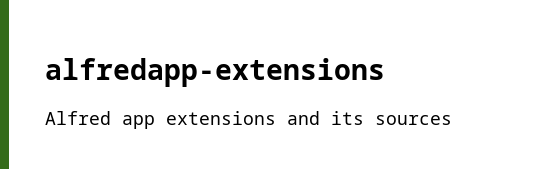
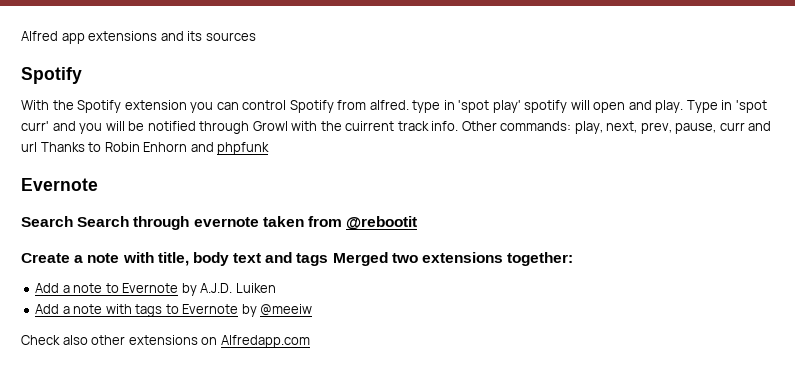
[45,58,385,87] alfredapp-extensions // -> (21, 36) none
(452, 120) none -> [21,67,82,84] [21,100,767,113] [21,121,772,134] [21,142,270,155] [21,178,98,191] [21,216,418,230] [21,252,574,266] [35,283,276,296] [35,304,313,317] [21,335,310,348] // Spotify // With the Spotify extension you can control Spotify from alfred. type in 'spot play' spotify will open and play. Type in 'spot curr' and you will be notified through Growl with the cuirrent track info. Other commands: play, next, prev, pause, curr and url Thanks to Robin Enhorn and phpfunk // Evernote // Search Search through evernote taken from @rebootit // Create a note with title, body text and tags Merged two extensions together: // Add a note to Evernote by A.J.D. Luiken // Add a note with tags to Evernote by @meeiw // Check also other extensions on Alfredapp.com

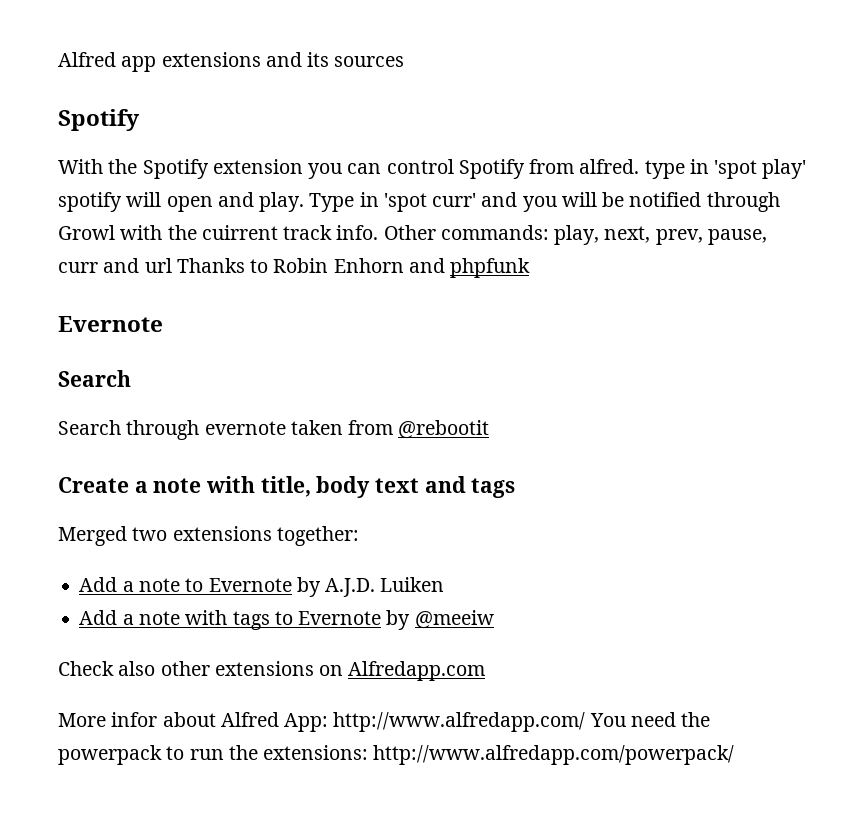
(73, 221) none -> (131, 378) //
(329, 259) none -> (516, 488) //
(310, 341) none -> [58,712,711,732] [58,745,735,765] // More infor about Alfred App: http://www.alfredapp.com/ You need the powerpack to run the extensions: http://www.alfredapp.com/powerpack/

